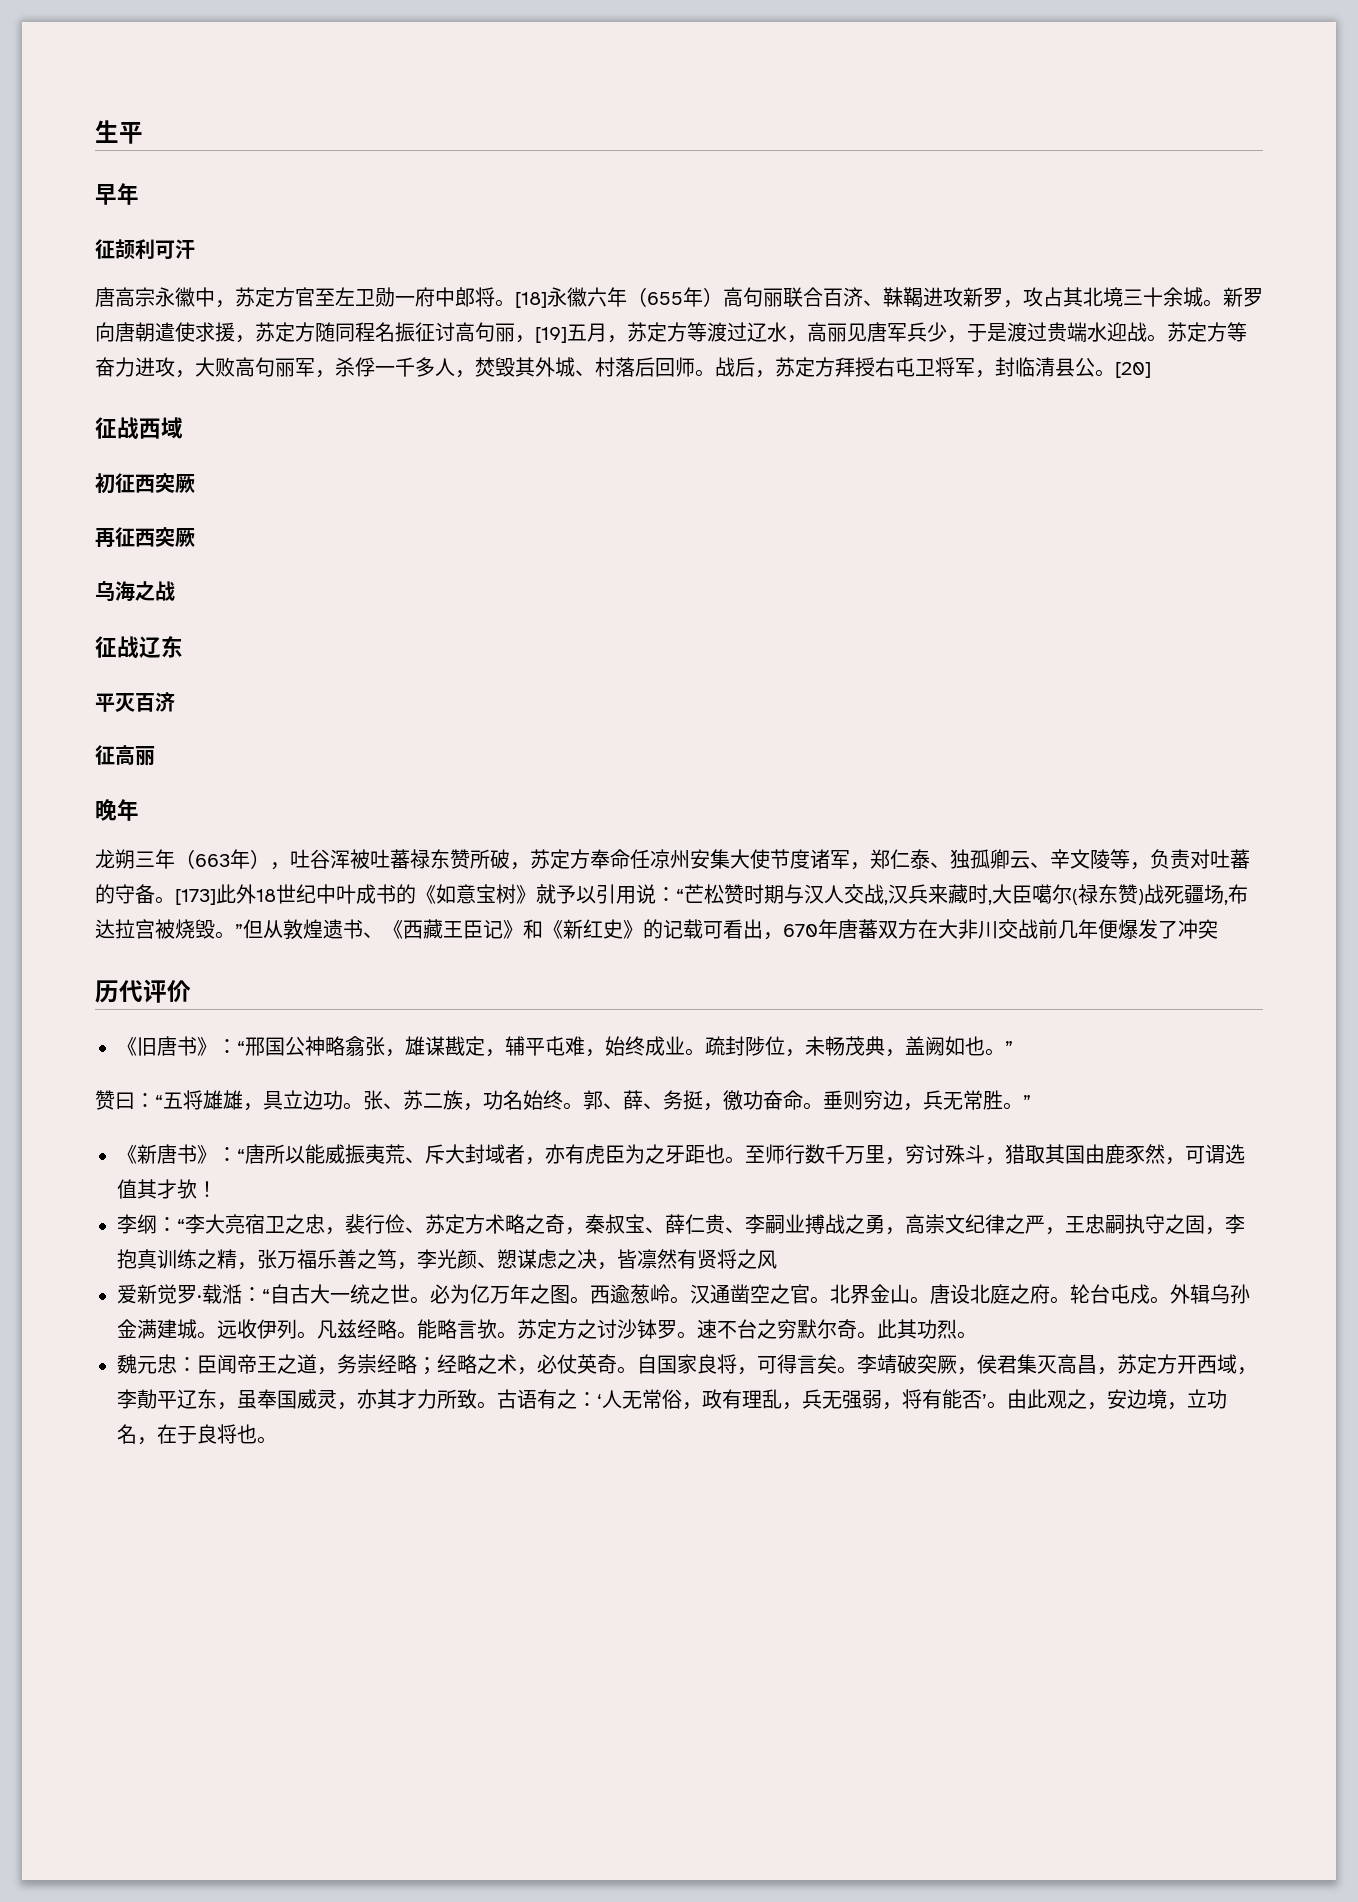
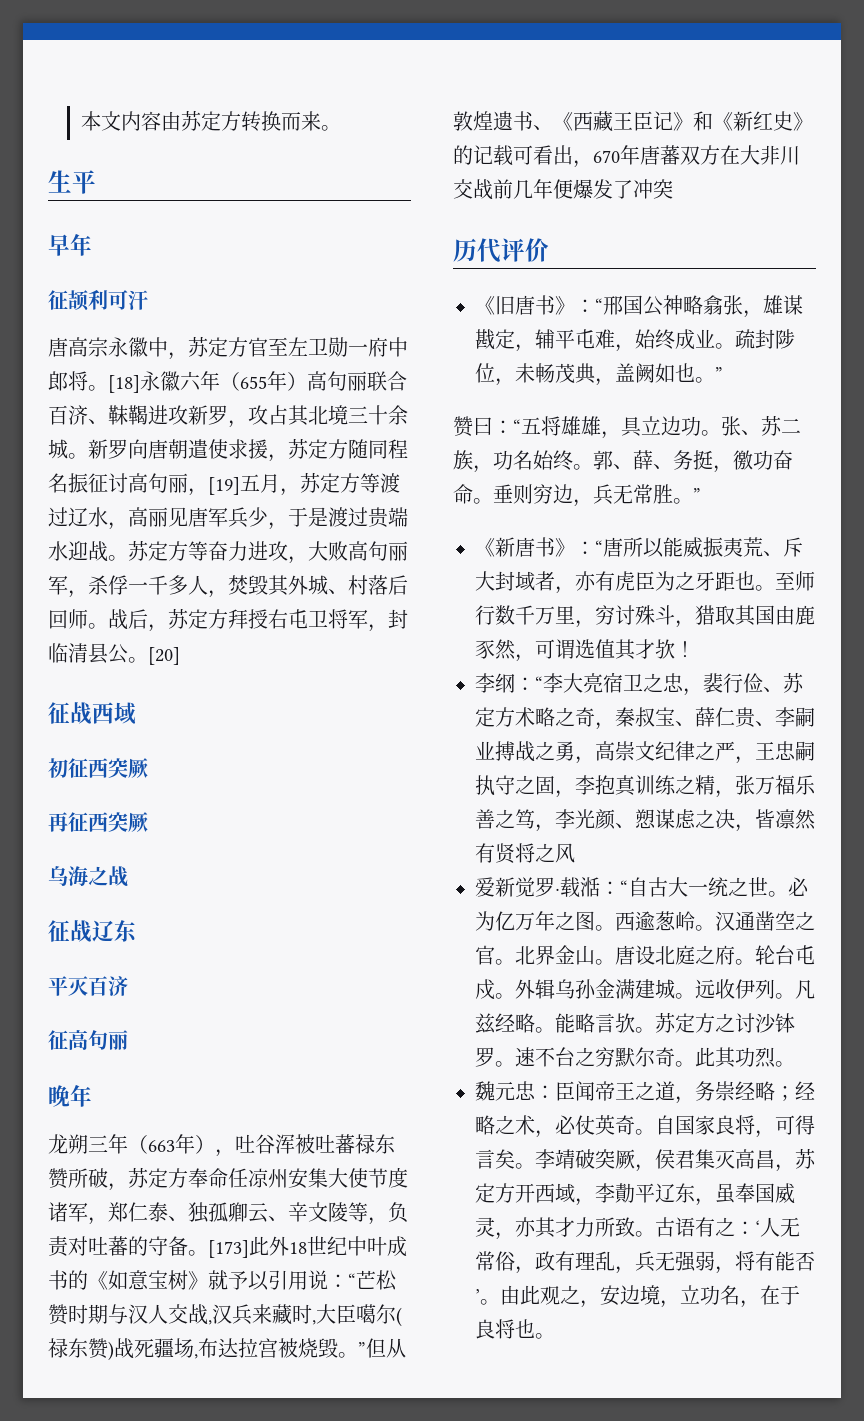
(95, 131) none -> [81,110,342,132] 本文内容由苏定方转换而来。 //
(135, 755) none -> [88,1030,108,1050] 句

